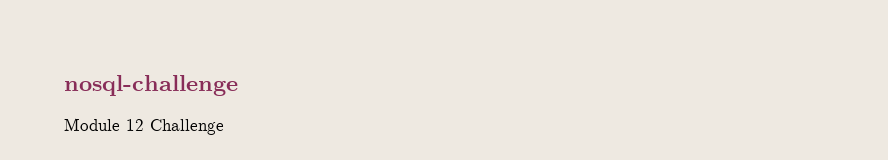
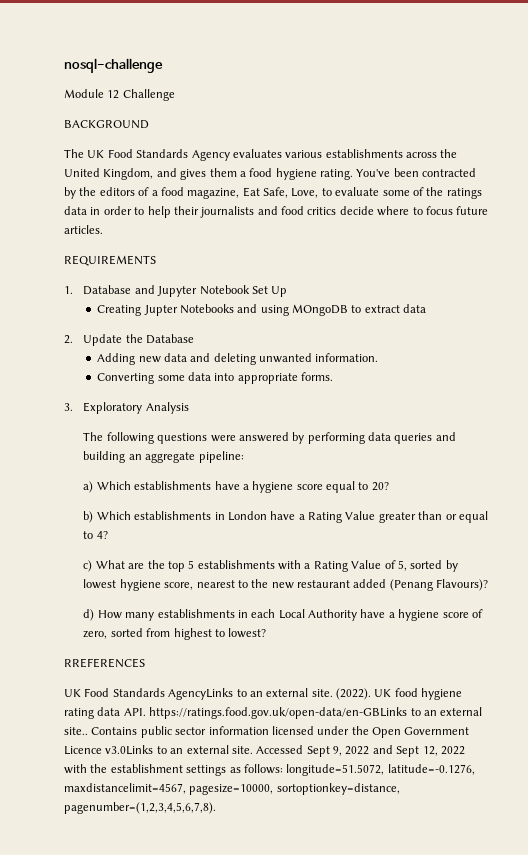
(224, 127) none -> [64,120,149,129] [64,149,458,161] [64,168,477,180] [64,187,482,199] [64,206,489,218] [64,225,103,234] [64,255,156,266] [64,285,288,297] [97,304,427,316] [64,334,195,346] [97,353,379,365] [97,372,334,384] [64,402,189,414] [83,432,456,444] [83,451,244,463] [83,481,389,493] [83,511,488,523] [83,531,108,539] [83,560,458,572] [83,579,489,591] [83,609,483,621] [83,628,267,640] [64,658,145,668] [64,688,463,700] [64,707,483,719] [64,726,470,738] [64,745,465,757] [64,764,475,776] [64,783,400,795] [64,802,216,814] // BACKGROUND // The UK Food Standards Agency evaluates various establishments across the United Kingdom, and gives them a food hygiene rating. You've been contracted by the editors of a food magazine, Eat Safe, Love, to evaluate some of the ratings data in order to help their journalists and food critics decide where to focus future articles. // REQUIREMENTS // 1. Database and Jupyter Notebook Set Up // Creating Jupter Notebooks and using MOngoDB to extract data // 2. Update the Database // Adding new data and deleting unwanted information. // Converting some data into appropriate forms. // 3. Exploratory Analysis // The following questions were answered by performing data queries and building an aggregate pipeline: // a) Which establishments have a hygiene score equal to 20? // b) Which establishments in London have a Rating Value greater than or equal to 4? // c) What are the top 5 establishments with a Rating Value of 5, sorted by lowest hygiene score, nearest to the new restaurant added (Penang Flavours)? // d) How many establishments in each Local Authority have a hygiene score of zero, sorted from highest to lowest? // RREFERENCES // UK Food Standards AgencyLinks to an external site. (2022). UK food hygiene rating data API. https://ratings.food.gov.uk/open-data/en-GBLinks to an external site.. Contains public sector information licensed under the Open Government Licence v3.0Links to an external site. Accessed Sept 9, 2022 and Sept 12, 2022 with the establishment settings as follows: longitude=51.5072, latitude=-0.1276, maxdistancelimit=4567, pagesize=10000, sortoptionkey=distance, pagenumber=(1,2,3,4,5,6,7,8).

